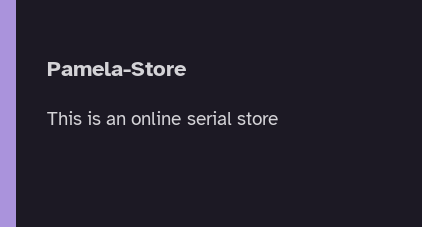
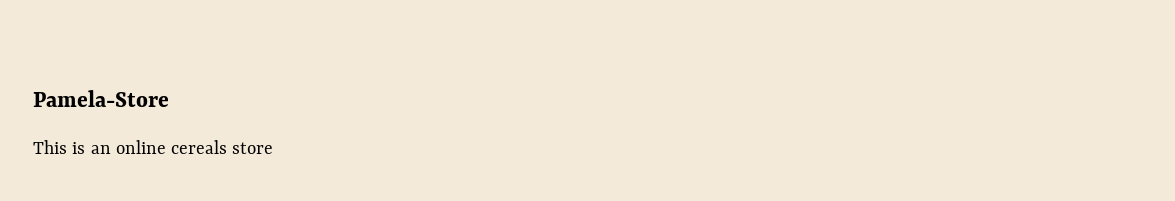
[186,111,232,125] serial -> [171,140,228,154] cereals

